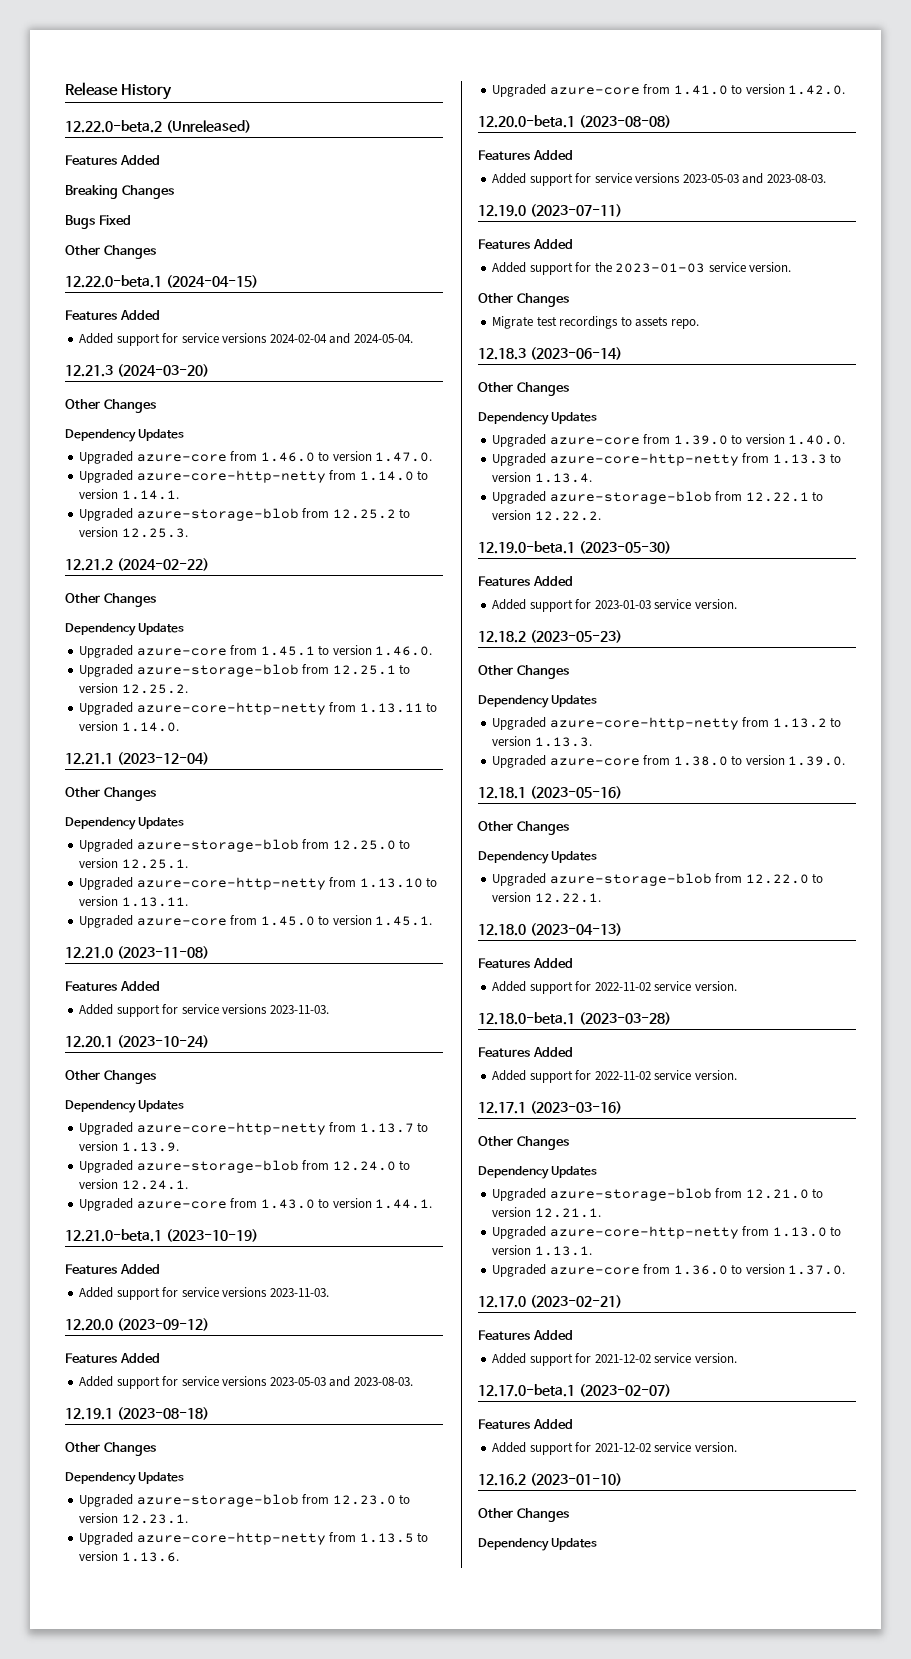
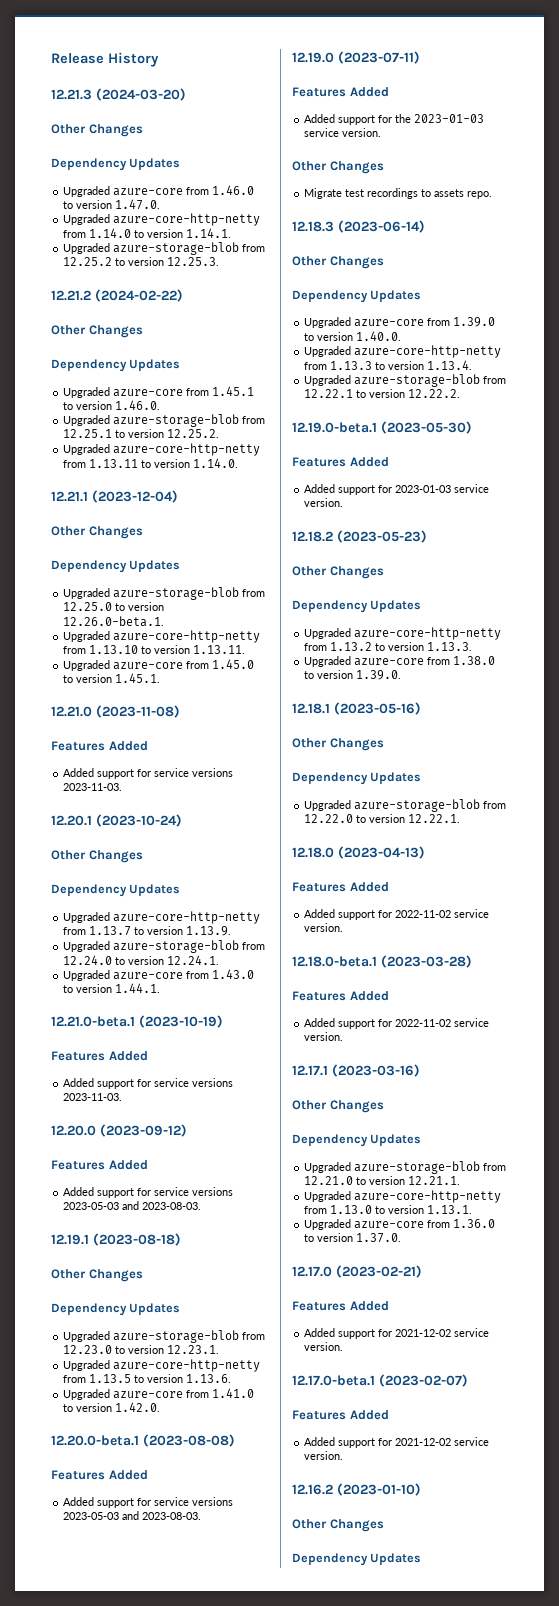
[65,120,251,133] [65,155,160,165] [65,185,174,199] [65,215,131,229] [65,245,156,259] [65,275,258,288] [65,310,160,320] [79,333,413,346] // 12.22.0-beta.2 (Unreleased) // Features Added // Breaking Changes // Bugs Fixed // Other Changes // 12.22.0-beta.1 (2024-04-15) // Features Added // Added support for service versions 2024-02-04 and 2024-05-04. -> (159, 59) none
[121,859,188,869] 12.25.1. -> [63,616,165,627] 12.26.0-beta.1.

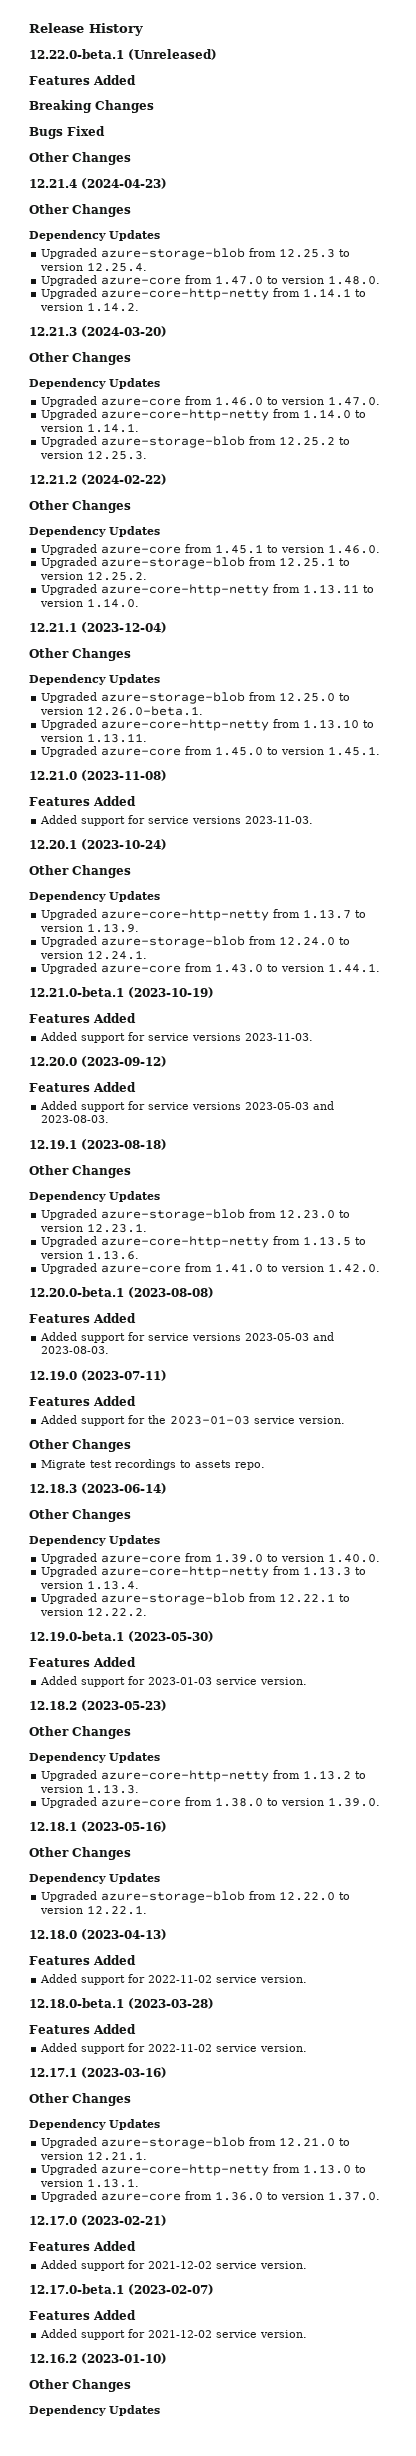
(159, 59) none -> [29,49,217,60] [29,75,136,85] [29,100,154,113] [29,126,105,139] [29,152,131,165] [29,178,167,189] [29,204,131,217] [29,230,160,241] [41,248,351,260] [40,262,148,272] [41,275,381,286] [41,288,367,300] [40,302,140,312] // 12.22.0-beta.1 (Unreleased) // Features Added // Breaking Changes // Bugs Fixed // Other Changes // 12.21.4 (2024-04-23) // Other Changes // Dependency Updates // Upgraded azure-storage-blob from 12.25.3 to version 12.25.4. // Upgraded azure-core from 1.47.0 to version 1.48.0. // Upgraded azure-core-http-netty from 1.14.1 to version 1.14.2.

